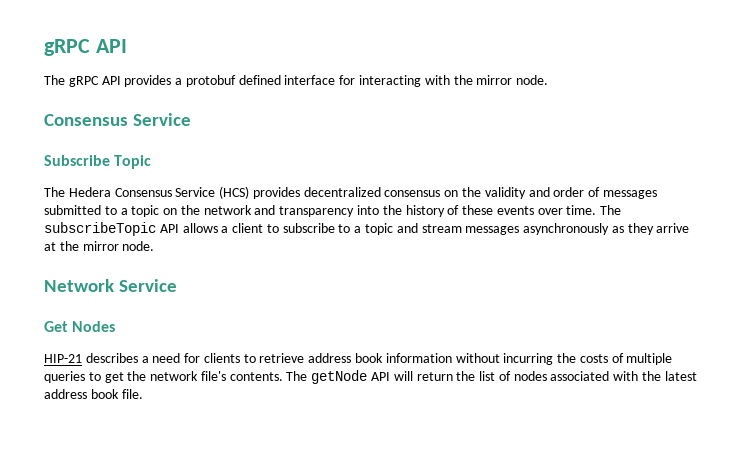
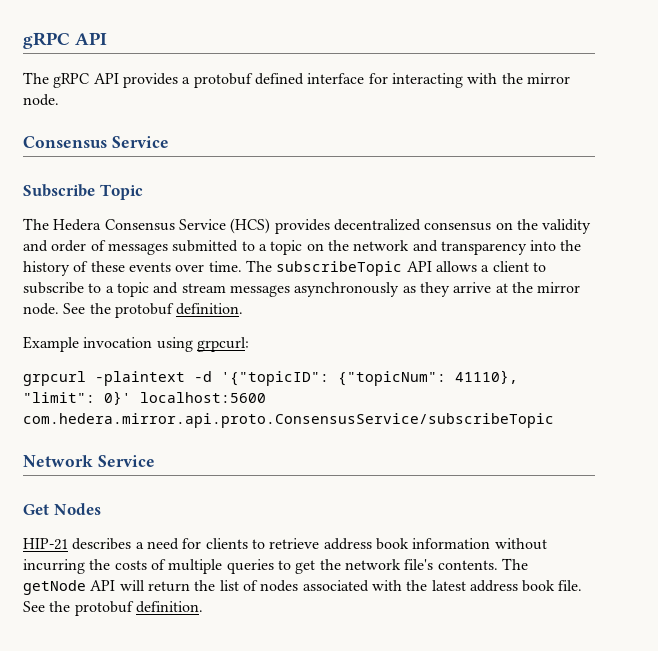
(155, 246) none -> [63,303,244,318] [23,336,249,352] [23,370,518,386] [23,391,266,405] [23,413,554,428] See the protobuf definition. // Example invocation using grpcurl: // grpcurl -plaintext -d '{"topicID": {"topicNum": 41110}, "limit": 0}' localhost:5600 com.hedera.mirror.api.proto.ConsensusService/subscribeTopic
(143, 394) none -> [23,601,203,616] See the protobuf definition.

